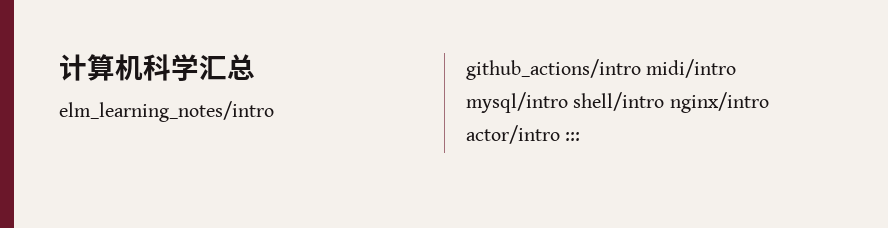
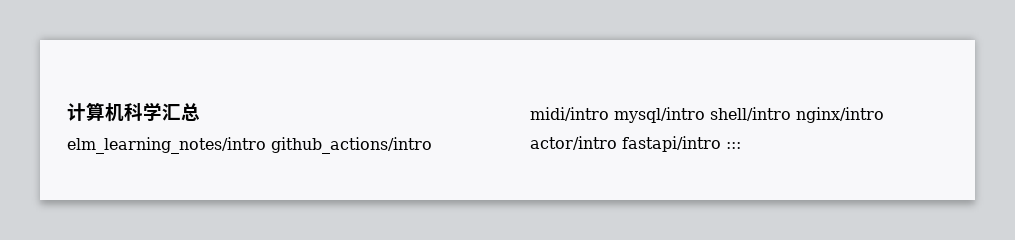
(560, 134) none -> [622,136,721,152] fastapi/intro

